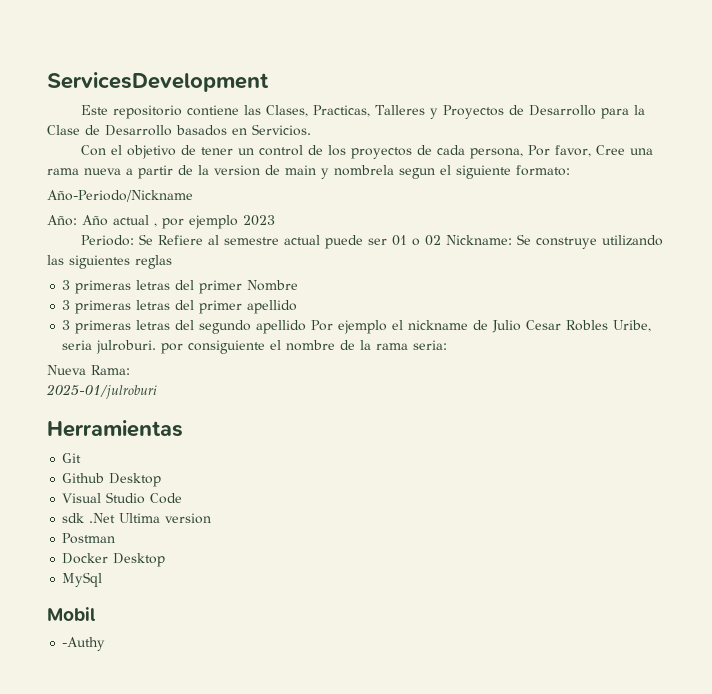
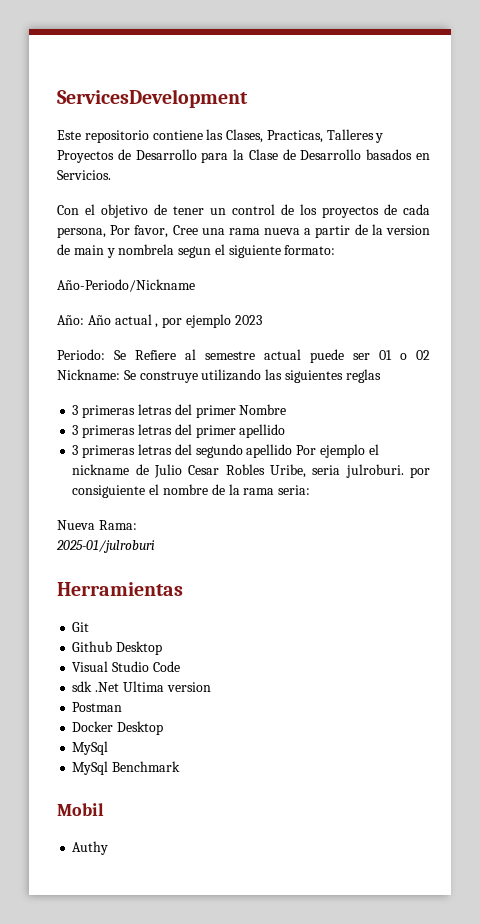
(103, 579) none -> [72,761,181,775] // MySql Benchmark
[62,637,106,651] -Authy -> [72,841,109,855] Authy

